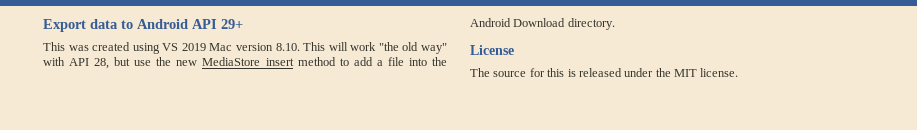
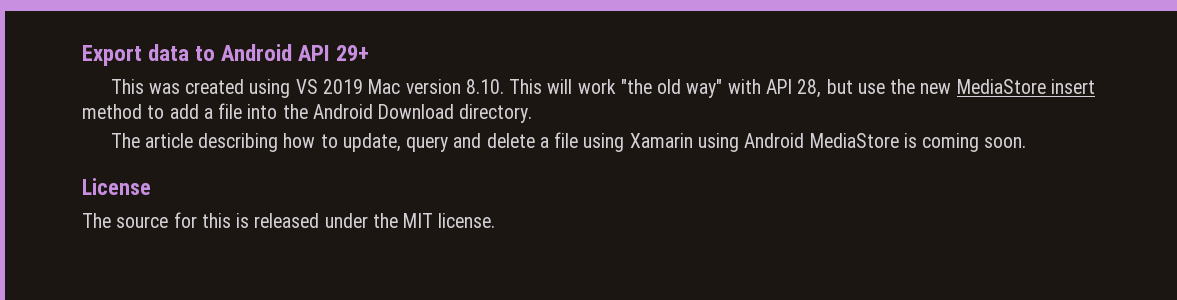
(615, 24) none -> [110,132,1027,152] // The article describing how to update, query and delete a file using Xamarin using Android MediaStore is coming soon.

